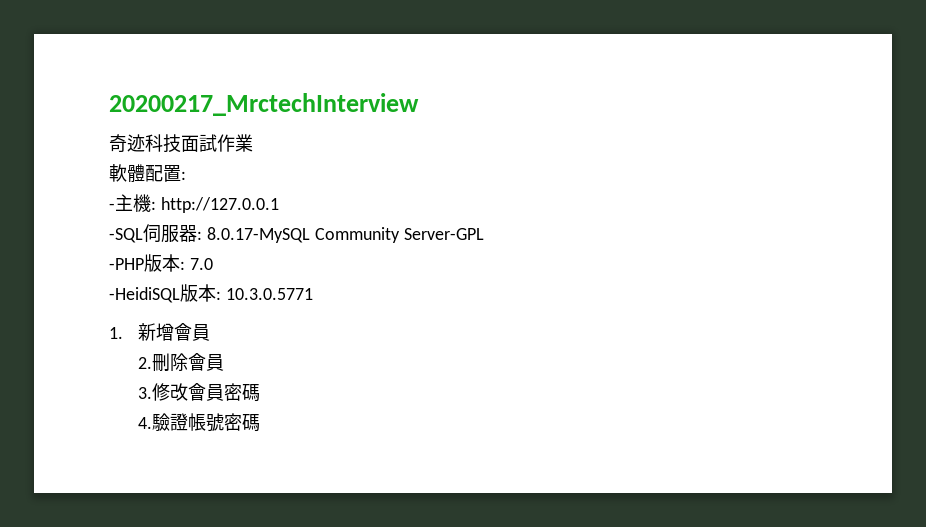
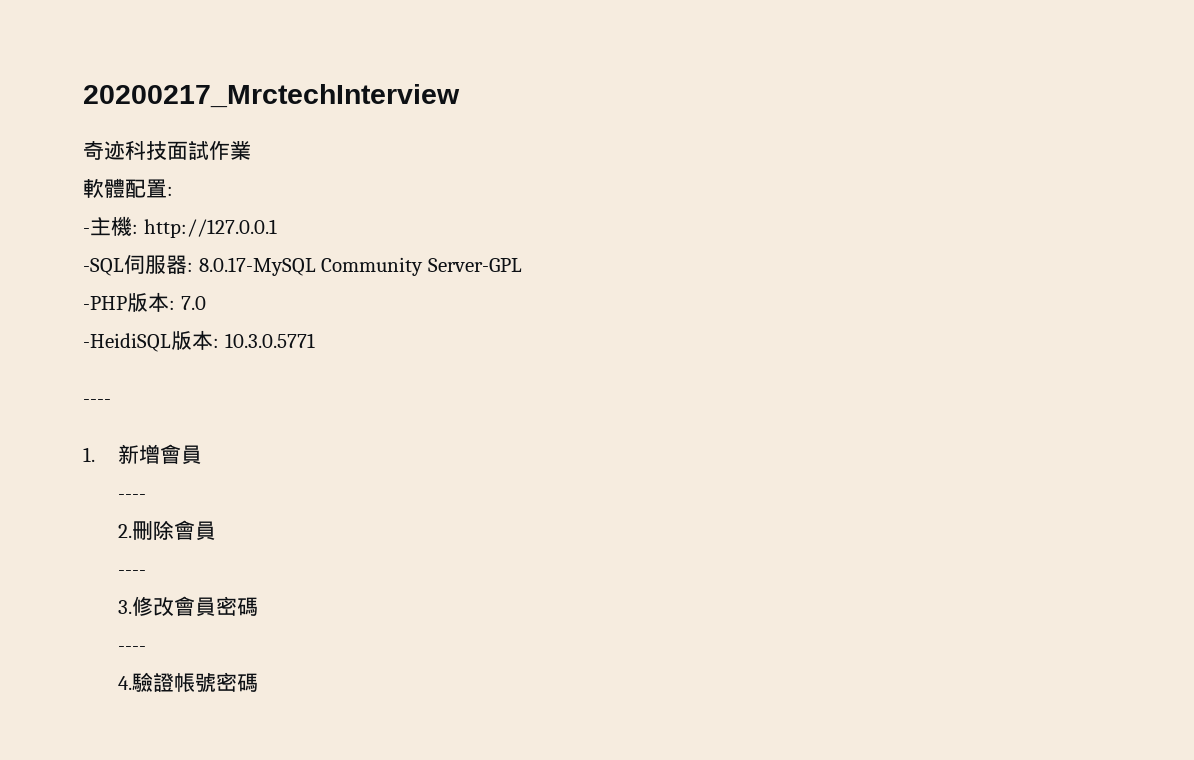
(313, 294) none -> [83,399,111,405] // ----
(210, 332) none -> [117,494,146,500] // ----
(224, 362) none -> [117,570,146,576] // ----
(260, 393) none -> [117,646,146,652] // ----

